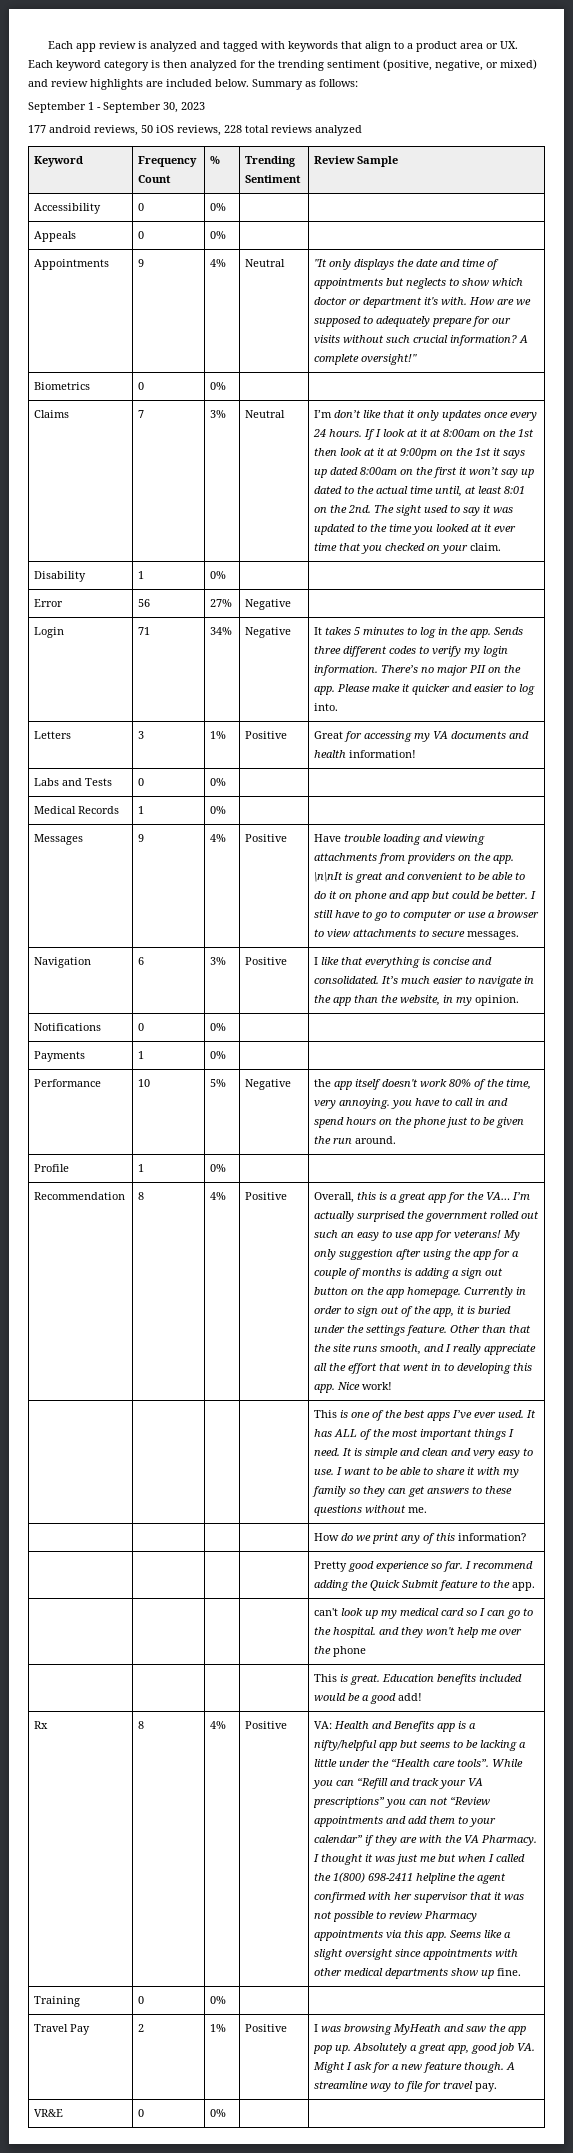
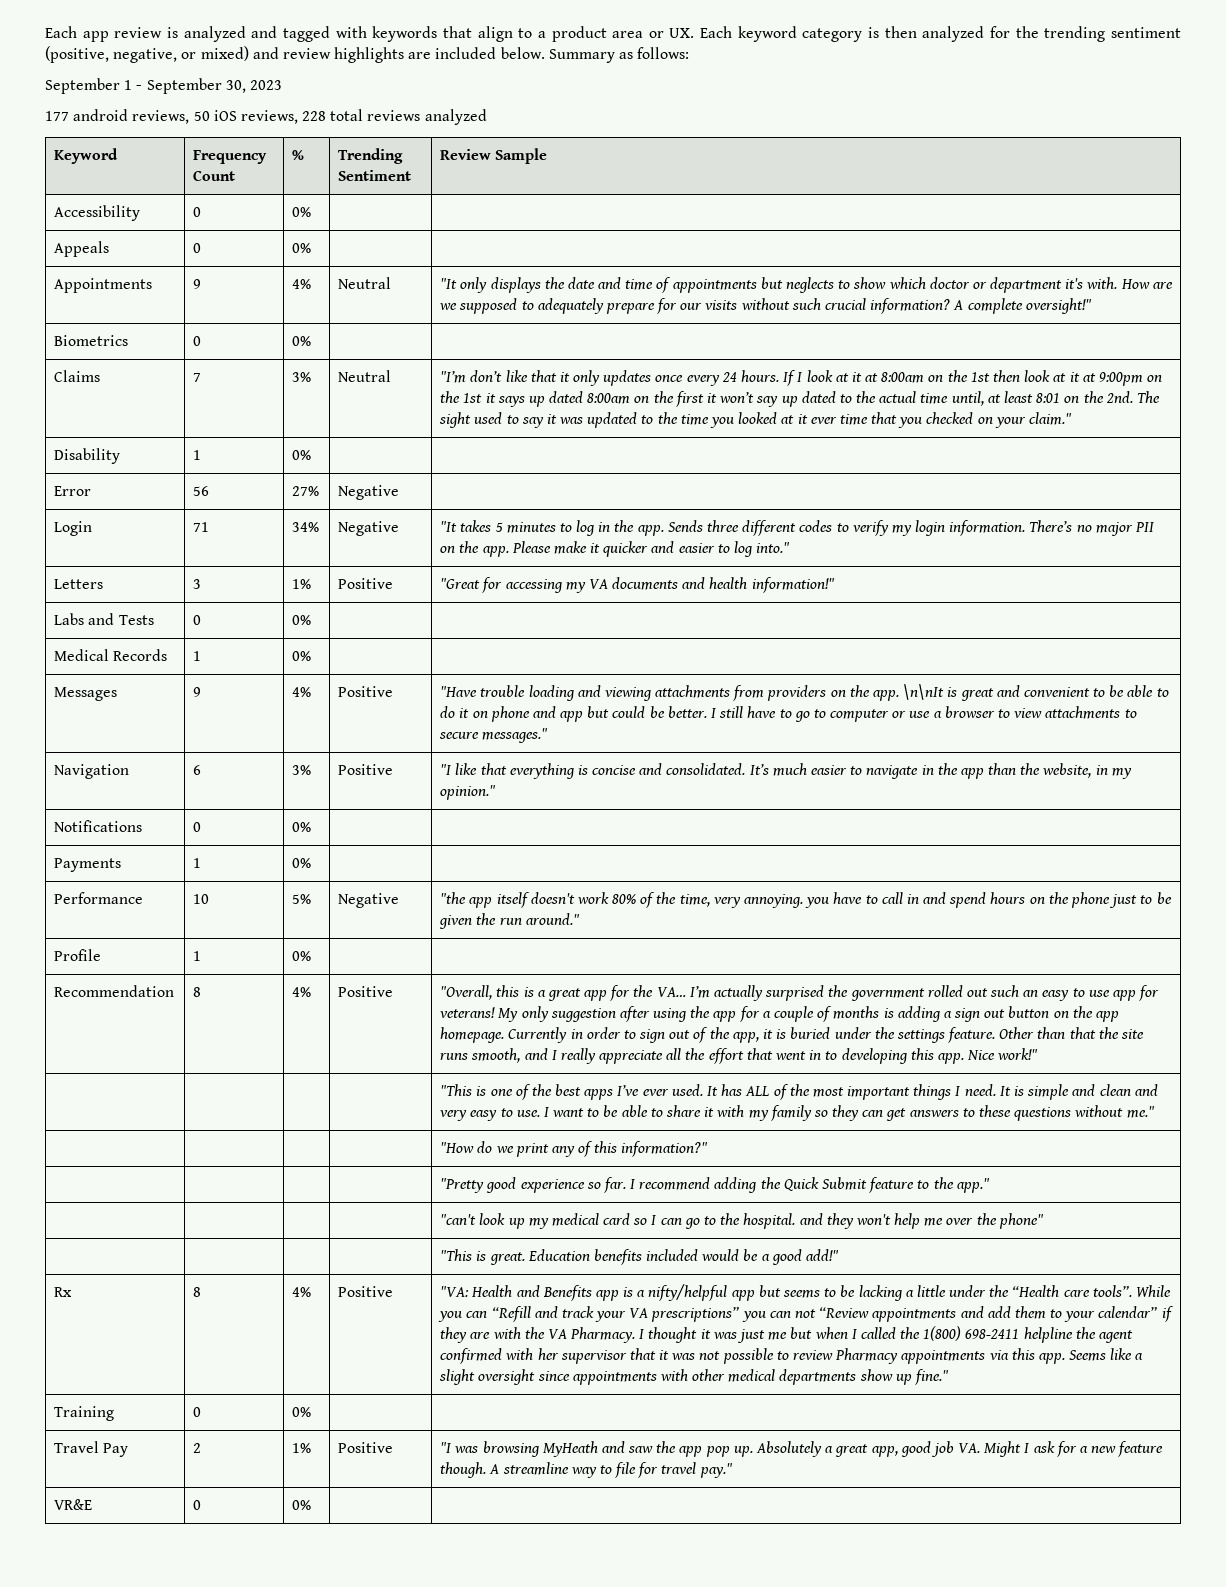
[314,410,333,418] I’m -> [440,371,467,383] "I’m
[470,543,502,551] claim. -> [1029,412,1073,425] claim."
[314,627,323,635] It -> [440,521,458,532] "It
[314,703,339,711] into. -> [756,542,791,553] into."
[314,731,344,739] Great -> [440,578,481,589] "Great
[349,750,417,758] information! -> [751,577,835,593] information!"
[314,834,342,842] Have -> [440,686,478,697] "Have
[467,931,520,940] messages. -> [482,728,549,743] messages."
[314,957,319,965] I -> [440,764,452,775] "I
[475,995,520,1006] opinion. -> [440,785,497,800] opinion."
[314,1079,332,1087] the -> [440,892,467,904] "the
[355,1136,397,1144] around. -> [525,913,580,925] around."
[314,1192,355,1203] Overall, -> [440,985,493,1000] "Overall,
[362,1382,393,1390] [314,1410,338,1418] work! // | | | | This -> [997,1048,1039,1060] [440,1084,473,1096] work!" // | | | | "This
[408,1507,428,1513] [314,1533,340,1541] me. // | | | | How -> [1126,1106,1155,1118] [440,1142,475,1153] me." // | | | | "How
[458,1533,527,1541] [314,1561,348,1572] information? // | | | | Pretty -> [621,1141,709,1157] [440,1178,485,1193] information?" // | | | | "Pretty
[512,1582,536,1591] [314,1608,339,1616] app. // | | | | can't -> [956,1178,990,1193] [440,1214,477,1225] app." // | | | | "can't
[333,1646,367,1657] [314,1674,338,1682] phone // | | | | This -> [998,1213,1044,1229] [440,1249,473,1261] phone" // | | | | "This
[398,1693,423,1701] add! -> [805,1249,839,1261] add!"
[314,1721,333,1729] VA: -> [440,1286,470,1297] "VA:
[497,1968,522,1976] fine. -> [914,1369,949,1385] fine."
[314,2024,319,2032] I -> [440,1442,452,1453] "I
[475,2083,498,2092] pay. -> [699,1463,733,1478] pay."

